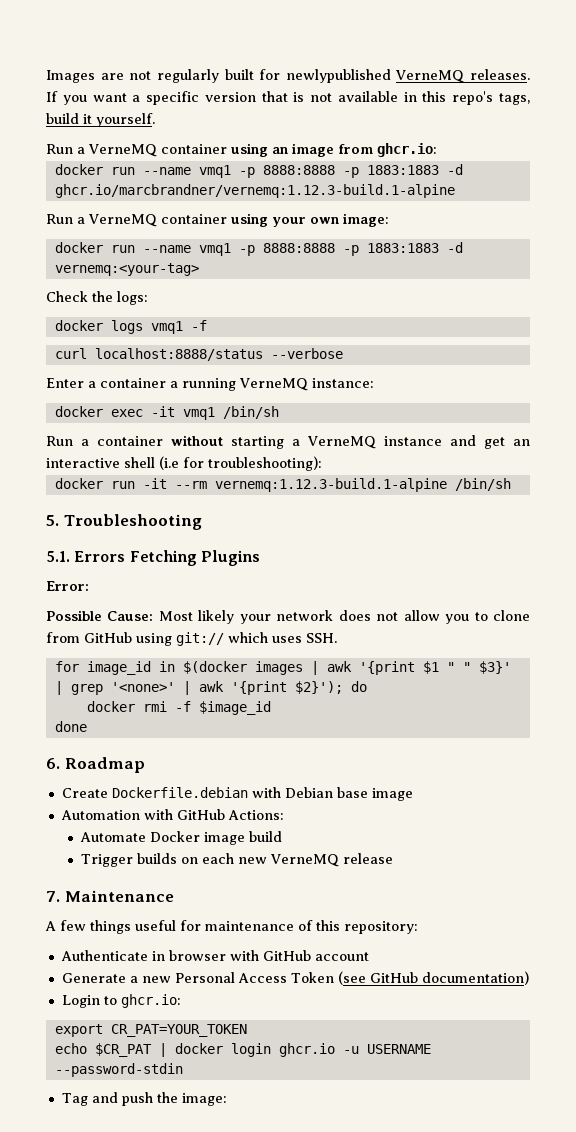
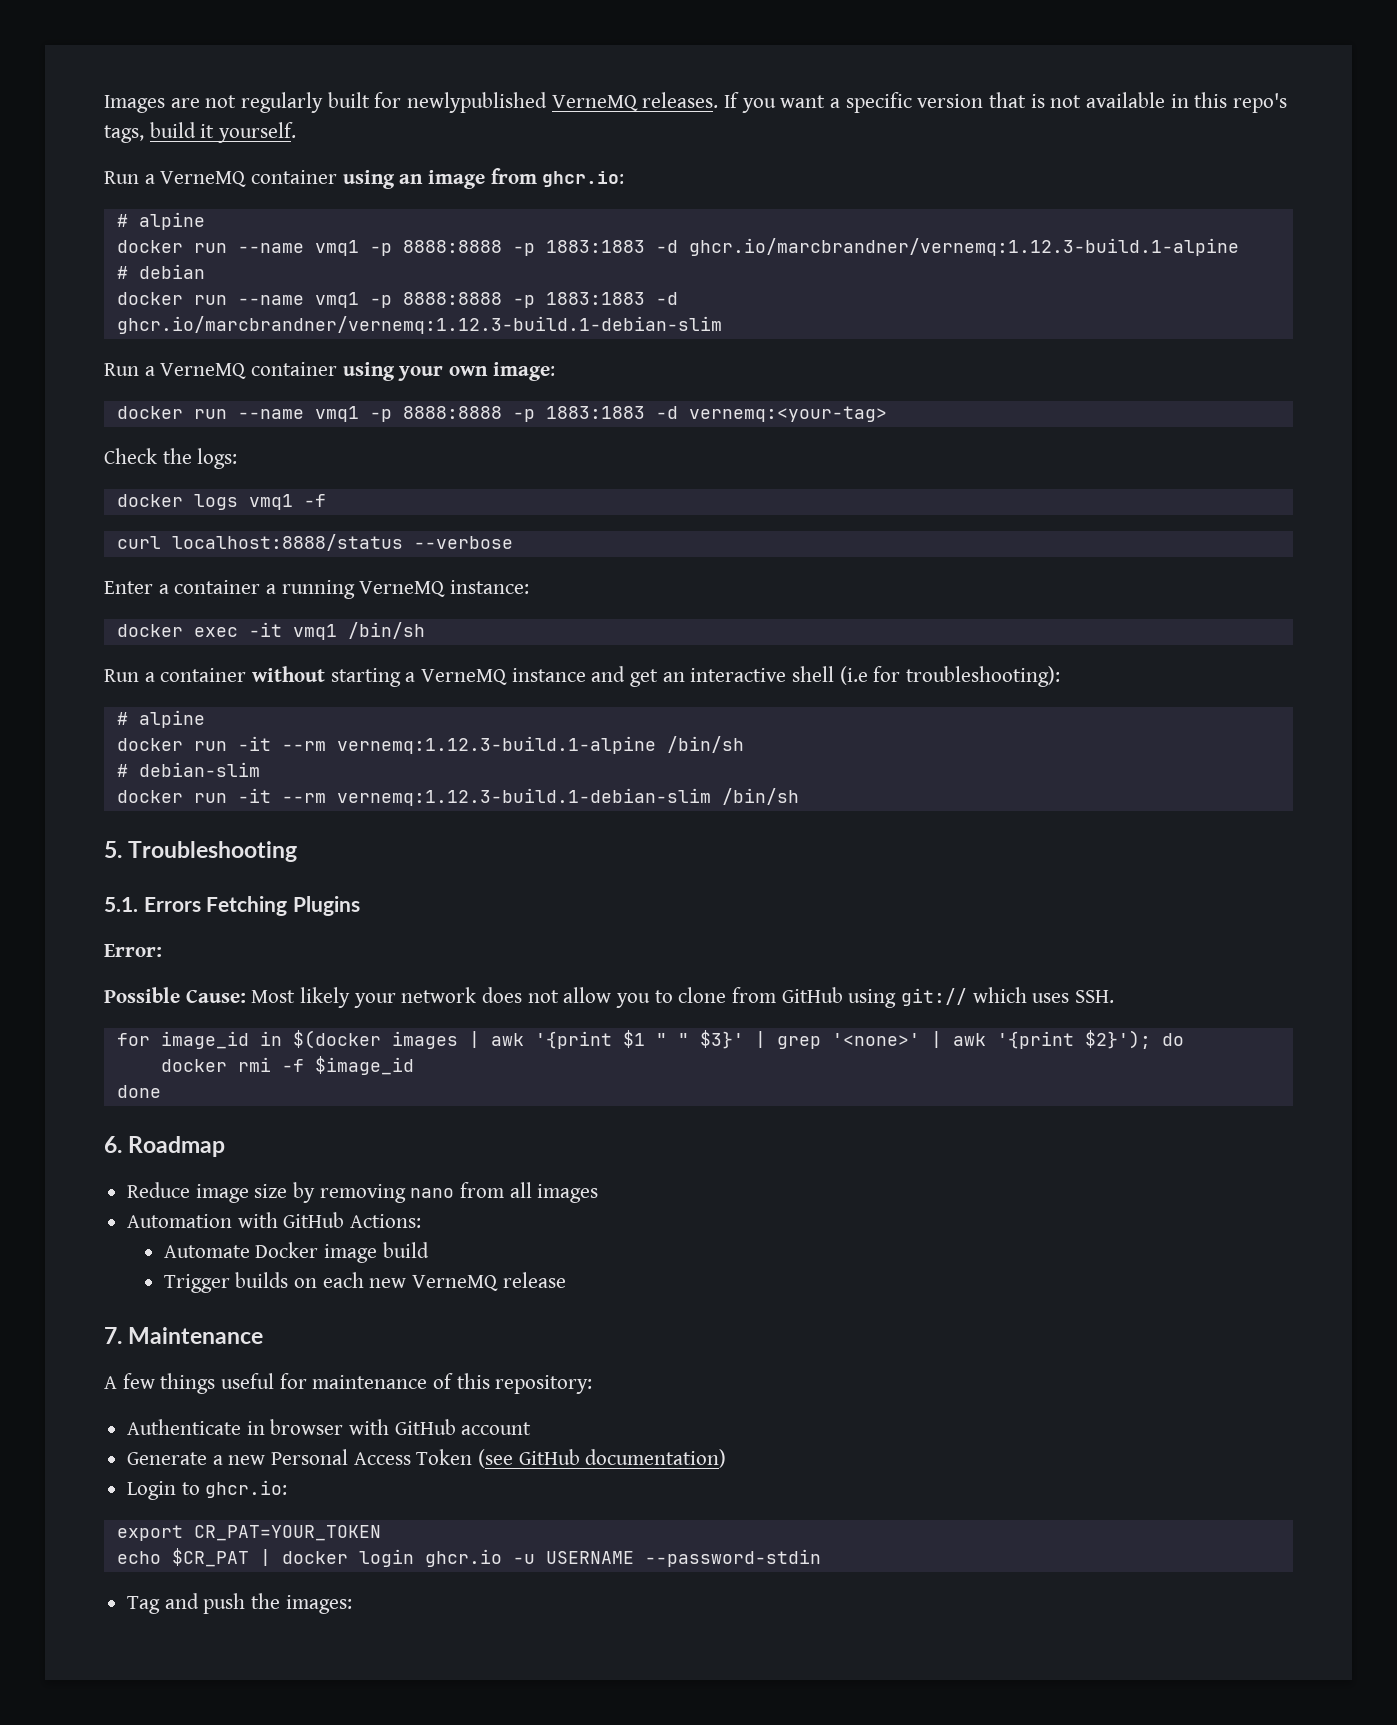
(437, 150) none -> [116,212,205,230] // # alpine
(455, 191) none -> [116,264,205,279] [116,292,678,308] [116,316,722,334] // # debian // docker run --name vmq1 -p 8888:8888 -p 1883:1883 -d ghcr.io/marcbrandner/vernemq:1.12.3-build.1-debian-slim
(322, 463) none -> [116,710,205,728] // # alpine
(511, 484) none -> [116,762,260,777] [116,788,799,806] // # debian-slim // docker run -it --rm vernemq:1.12.3-build.1-debian-slim /bin/sh
[61,787,413,801] Create Dockerfile.debian with Debian base image -> [127,1182,599,1203] Reduce image size by removing nano from all images
[181,1093,227,1106] image: -> [285,1595,352,1614] images:

